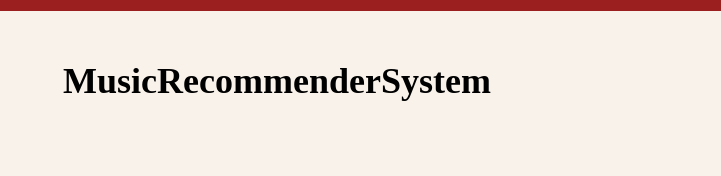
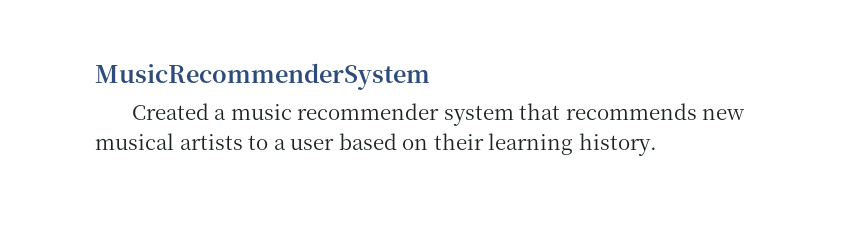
(491, 84) none -> [131,103,746,126] [95,133,657,156] // Created a music recommender system that recommends new musical artists to a user based on their learning history.

